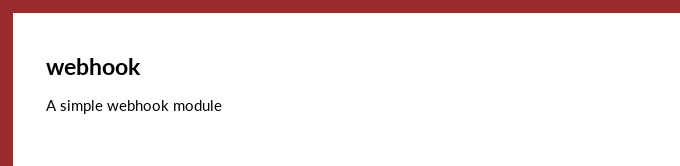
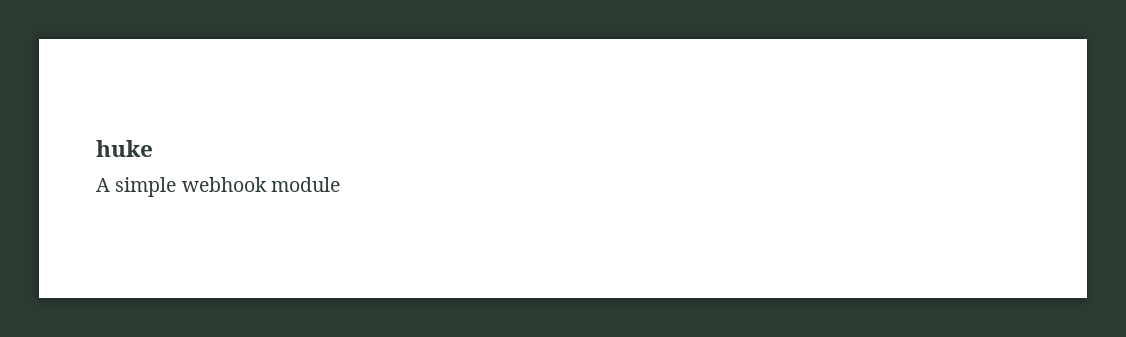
[46,58,141,75] webhook -> [96,140,153,157] huke

